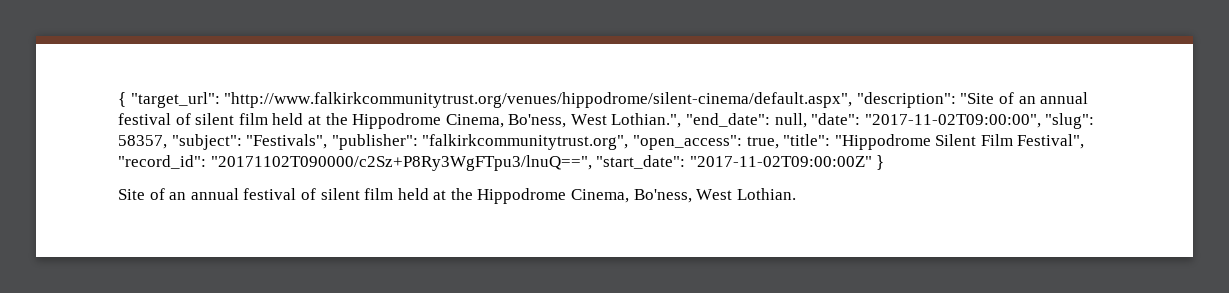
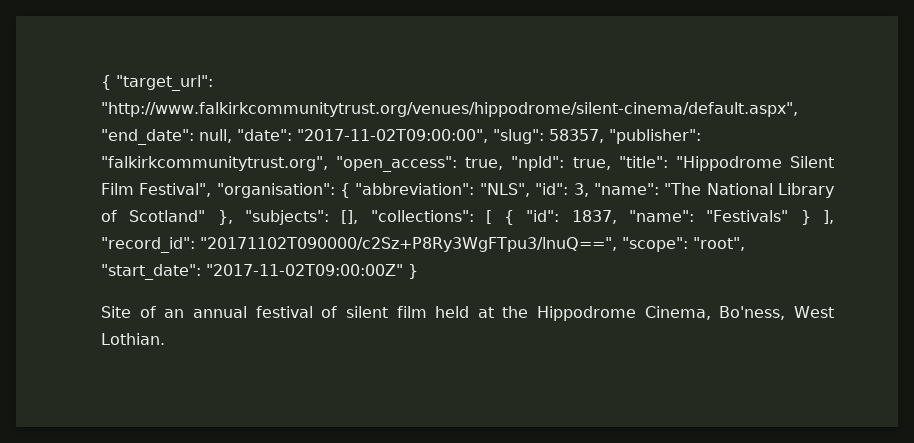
[856,92,1089,108] [118,113,682,129] "description": "Site of an annual festival of silent film held at the Hippodrome Cinema, Bo'ness, West Lothian.", -> (798, 109) none
[171,134,328,150] "subject": "Festivals", -> (604, 136) none
(779, 142) none -> [511,156,611,171] "npld": true,
[118,155,592,171] "record_id": "20171102T090000/c2Sz+P8Ry3WgFTpu3/lnuQ==", -> [216,183,834,198] [101,210,835,225] [101,237,745,253] "organisation": { "abbreviation": "NLS", "id": 3, "name": "The National Library of Scotland" }, "subjects": [], "collections": [ { "id": 1837, "name": "Festivals" } ], "record_id": "20171102T090000/c2Sz+P8Ry3WgFTpu3/lnuQ==", "scope": "root",

